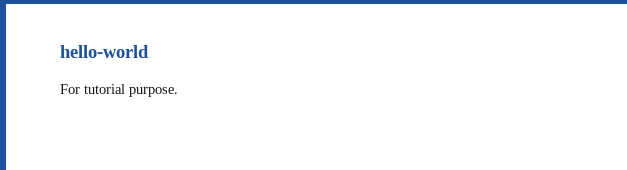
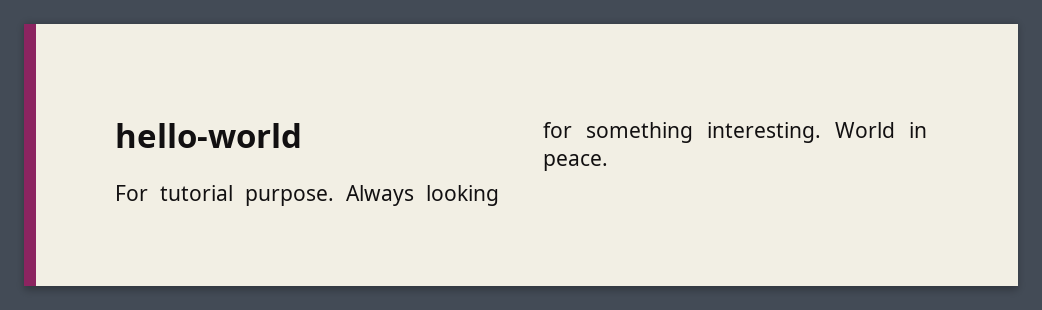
(178, 92) none -> [346,185,499,206] [543,122,927,143] [543,154,608,171] Always looking for something interesting. World in peace.

